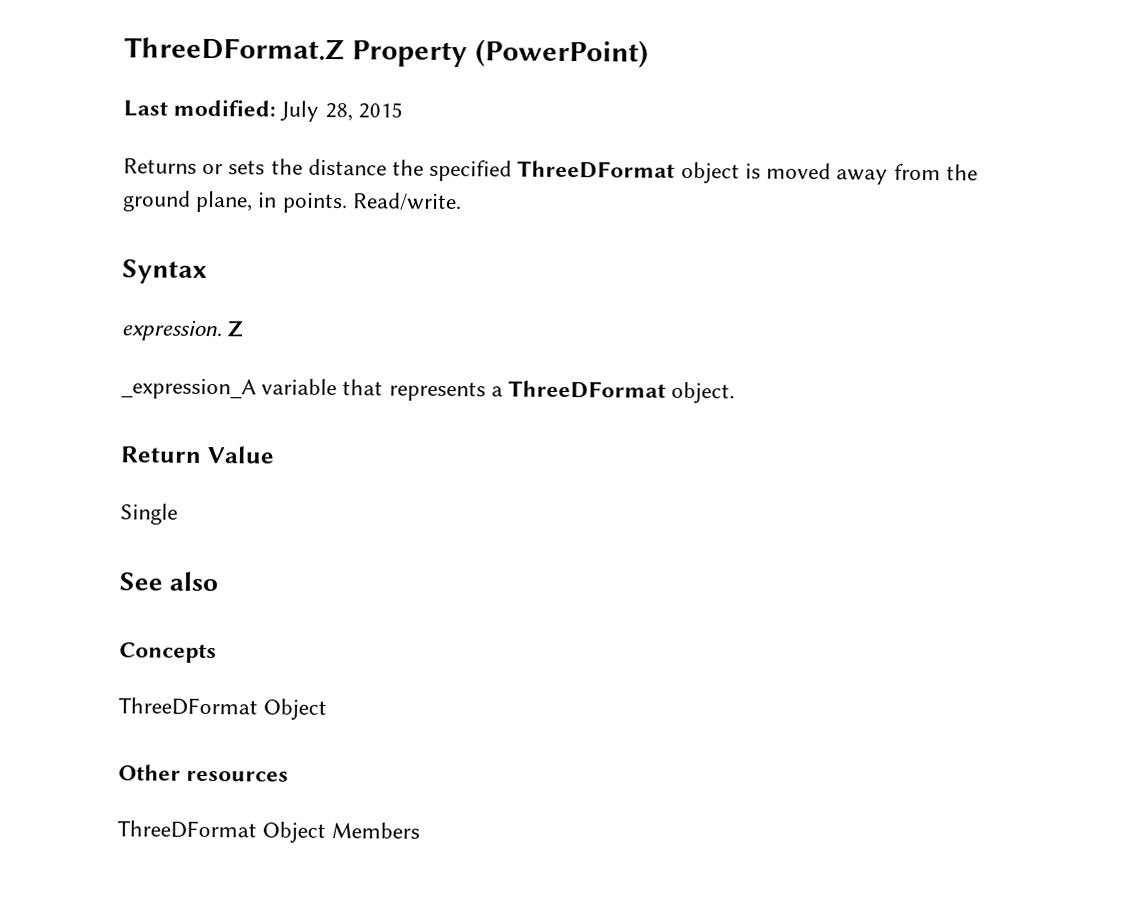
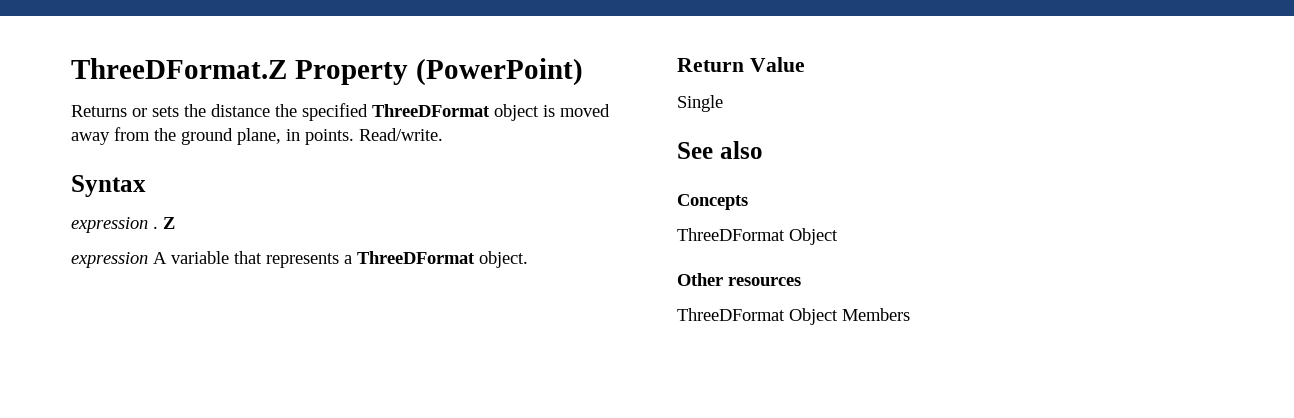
[123,99,403,122] // Last modified: July 28, 2015 -> (583, 72) none
[121,320,223,342] expression. -> [71,217,158,233] expression .
[121,378,257,400] _expression_A -> [71,252,167,268] expression A

